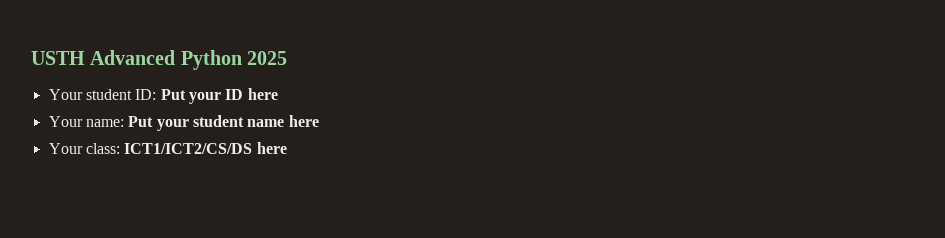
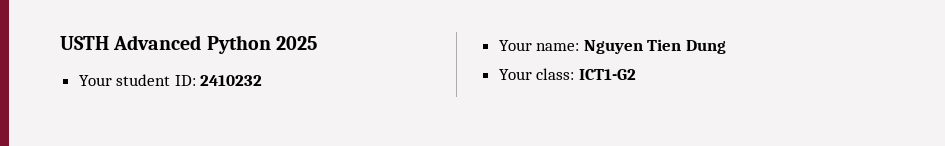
[160,88,278,104] [48,115,319,131] Put your ID here // Your name: Put your student name here -> [200,75,263,86] [498,39,727,54] 2410232 // Your name: Nguyen Tien Dung
[124,142,287,154] ICT1/ICT2/CS/DS here -> [578,69,636,80] ICT1-G2

